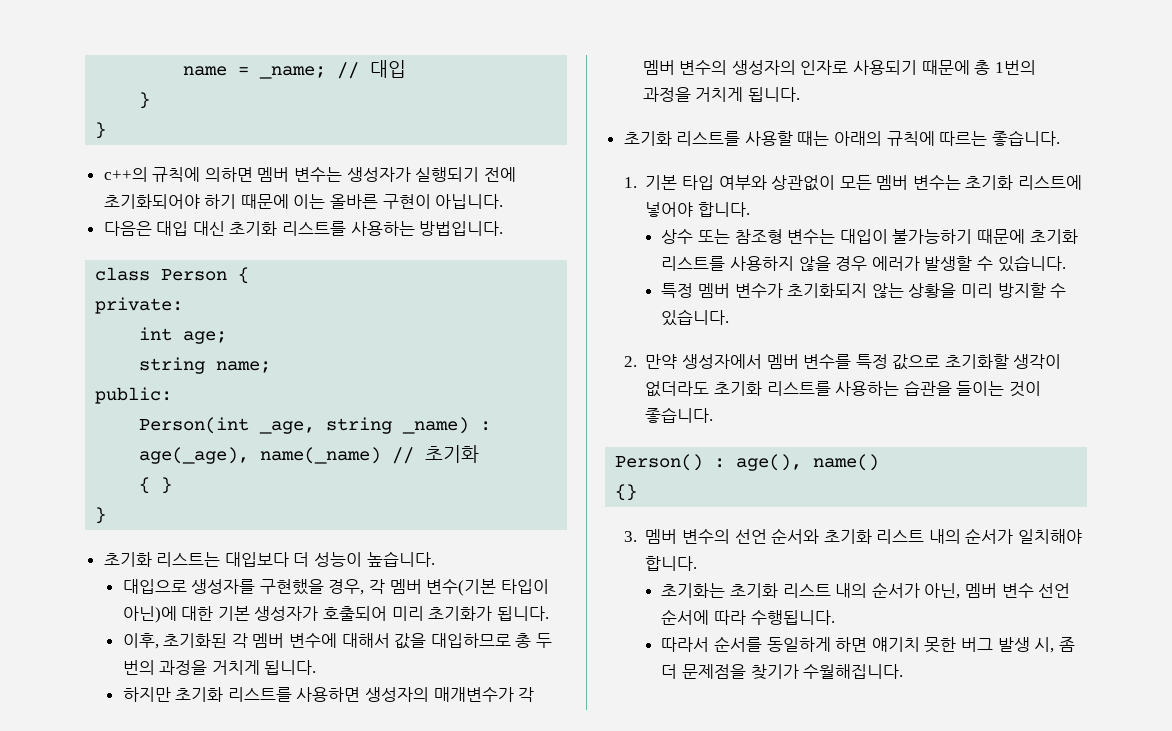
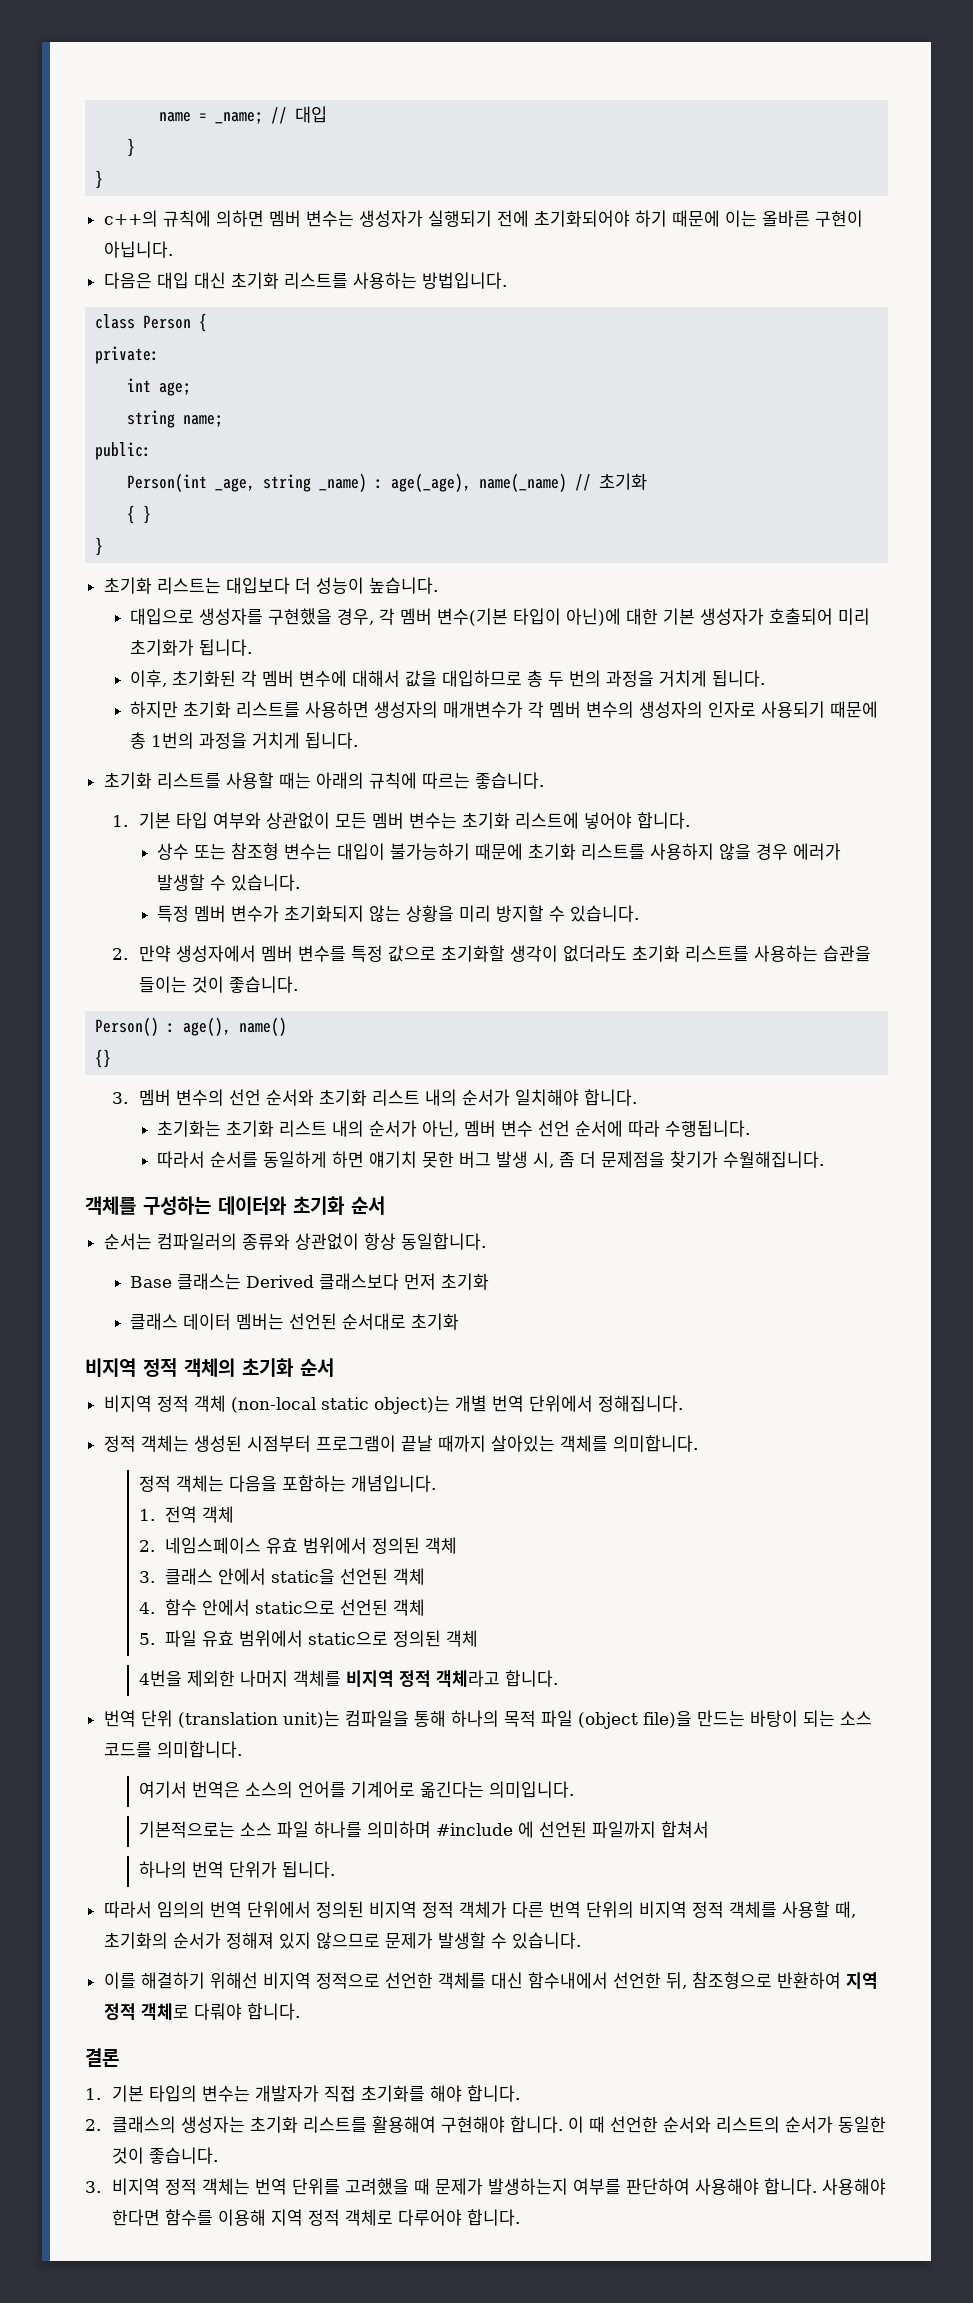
(904, 671) none -> [85,1196,385,1215] [103,1233,486,1250] [130,1273,490,1290] [130,1313,460,1330] [85,1358,334,1377] [103,1395,683,1414] [103,1435,698,1452] [138,1475,436,1492] [138,1506,235,1523] [138,1537,458,1554] [138,1568,426,1585] [138,1599,426,1616] [138,1630,479,1647] [138,1670,558,1687] [103,1710,872,1729] [103,1741,242,1758] [138,1781,574,1798] [138,1821,709,1838] [138,1861,335,1878] [103,1901,856,1918] [103,1932,581,1949] [103,1972,878,1989] [103,2003,300,2020] [85,2048,119,2067] [85,2085,520,2102] [85,2116,886,2133] [111,2147,218,2164] [85,2178,886,2195] [111,2209,520,2226] // 객체를 구성하는 데이터와 초기화 순서 // 순서는 컴파일러의 종류와 상관없이 항상 동일합니다. // Base 클래스는 Derived 클래스보다 먼저 초기화 // 클래스 데이터 멤버는 선언된 순서대로 초기화 // 비지역 정적 객체의 초기화 순서 // 비지역 정적 객체 (non-local static object)는 개별 번역 단위에서 정해집니다. // 정적 객체는 생성된 시점부터 프로그램이 끝날 때까지 살아있는 객체를 의미합니다. // 정적 객체는 다음을 포함하는 개념입니다. // 1. 전역 객체 // 2. 네임스페이스 유효 범위에서 정의된 객체 // 3. 클래스 안에서 static을 선언된 객체 // 4. 함수 안에서 static으로 선언된 객체 // 5. 파일 유효 범위에서 static으로 정의된 객체 // 4번을 제외한 나머지 객체를 비지역 정적 객체라고 합니다. // 번역 단위 (translation unit)는 컴파일을 통해 하나의 목적 파일 (object file)을 만드는 바탕이 되는 소스 코드를 의미합니다. // 여기서 번역은 소스의 언어를 기계어로 옮긴다는 의미입니다. // 기본적으로는 소스 파일 하나를 의미하며 #include 에 선언된 파일까지 합쳐서 // 하나의 번역 단위가 됩니다. // 따라서 임의의 번역 단위에서 정의된 비지역 정적 객체가 다른 번역 단위의 비지역 정적 객체를 사용할 때, 초기화의 순서가 정해져 있지 않으므로 문제가 발생할 수 있습니다. // 이를 해결하기 위해선 비지역 정적으로 선언한 객체를 대신 함수내에서 선언한 뒤, 참조형으로 반환하여 지역 정적 객체로 다뤄야 합니다. // 결론 // 1. 기본 타입의 변수는 개발자가 직접 초기화를 해야 합니다. // 2. 클래스의 생성자는 초기화 리스트를 활용해여 구현해야 합니다. 이 때 선언한 순서와 리스트의 순서가 동일한 것이 좋습니다. // 3. 비지역 정적 객체는 번역 단위를 고려했을 때 문제가 발생하는지 여부를 판단하여 사용해야 합니다. 사용해야 한다면 함수를 이용해 지역 정적 객체로 다루어야 합니다.

